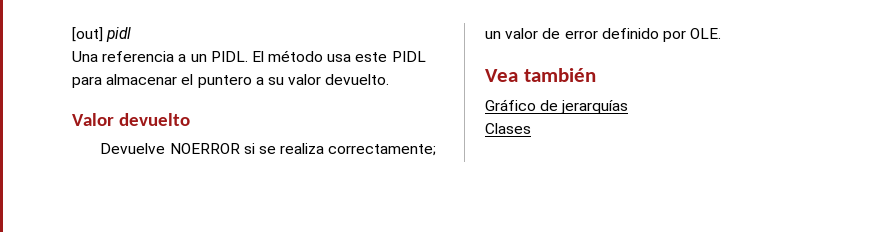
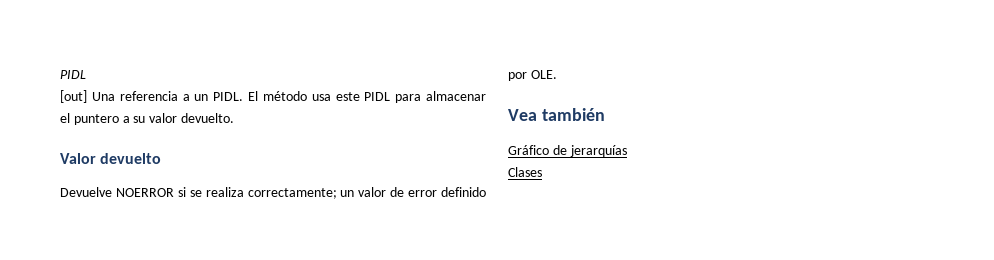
[72,27,132,42] [out] pidl // -> [60,70,86,79] [60,90,87,103] PIDL // [out]

